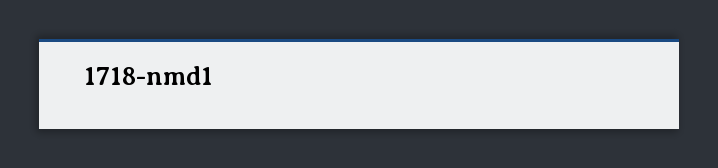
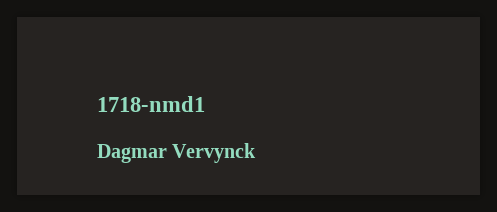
(213, 75) none -> [97,143,257,163] // Dagmar Vervynck

